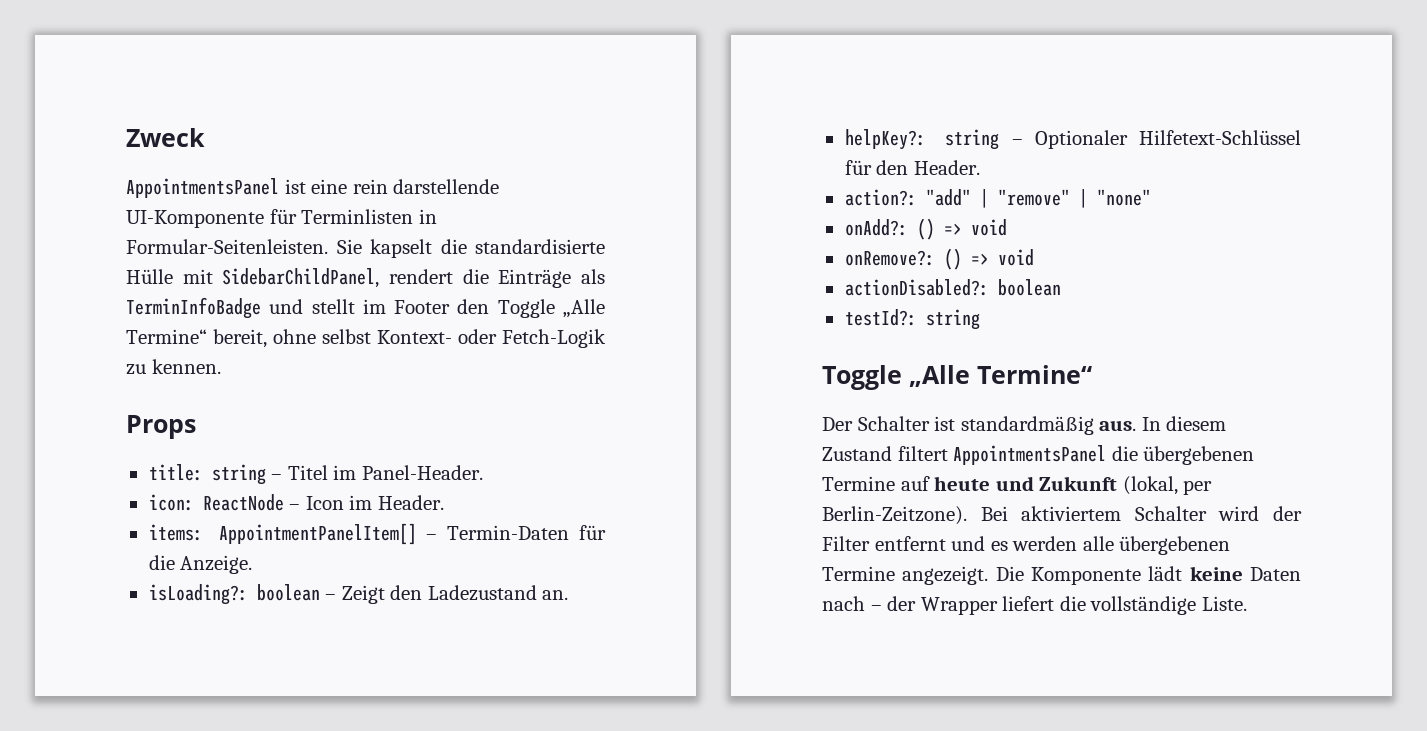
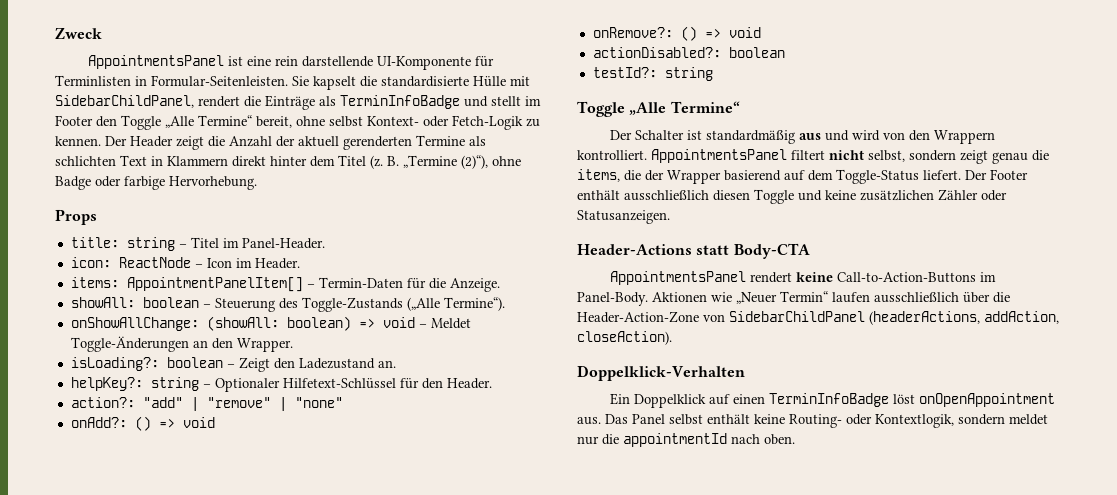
(221, 366) none -> [105,135,486,150] [55,155,521,169] [55,176,257,190] Der Header zeigt die Anzahl der aktuell gerenderten Termine als schlichten Text in Klammern direkt hinter dem Titel (z. B. „Termine (2)“), ohne Badge oder farbige Hervorhebung.
(253, 564) none -> [70,297,505,312] [70,316,471,331] [70,336,293,352] // showAll: boolean – Steuerung des Toggle-Zustands („Alle Termine“). // onShowAllChange: (showAll: boolean) => void – Meldet Toggle-Änderungen an den Wrapper.
[1099,416,1227,431] [822,445,1255,465] [822,476,1213,495] [822,506,1302,525] [822,536,1231,555] [822,566,1301,585] [822,596,1247,615] aus. In diesem Zustand filtert AppointmentsPanel die übergebenen Termine auf heute und Zukunft (lokal, per Berlin-Zeitzone). Bei aktiviertem Schalter wird der Filter entfernt und es werden alle übergebenen Termine angezeigt. Die Komponente lädt keine Daten nach – der Wrapper liefert die vollständige Liste. -> [799,130,996,144] [577,149,1049,164] [577,169,1028,184] [577,189,1007,204] [577,210,670,224] [577,243,810,259] [610,271,997,285] [577,291,1010,306] [577,311,1059,325] [577,331,672,345] [577,365,745,381] [610,393,1056,408] [577,414,1048,428] [577,433,795,447] aus und wird von den Wrappern kontrolliert. AppointmentsPanel filtert nicht selbst, sondern zeigt genau die items, die der Wrapper basierend auf dem Toggle-Status liefert. Der Footer enthält ausschließlich diesen Toggle und keine zusätzlichen Zähler oder Statusanzeigen. // Header-Actions statt Body-CTA // AppointmentsPanel rendert keine Call-to-Action-Buttons im Panel-Body. Aktionen wie „Neuer Termin“ laufen ausschließlich über die Header-Action-Zone von SidebarChildPanel (headerActions, addAction, closeAction). // Doppelklick-Verhalten // Ein Doppelklick auf einen TerminInfoBadge löst onOpenAppointment aus. Das Panel selbst enthält keine Routing- oder Kontextlogik, sondern meldet nur die appointmentId nach oben.

